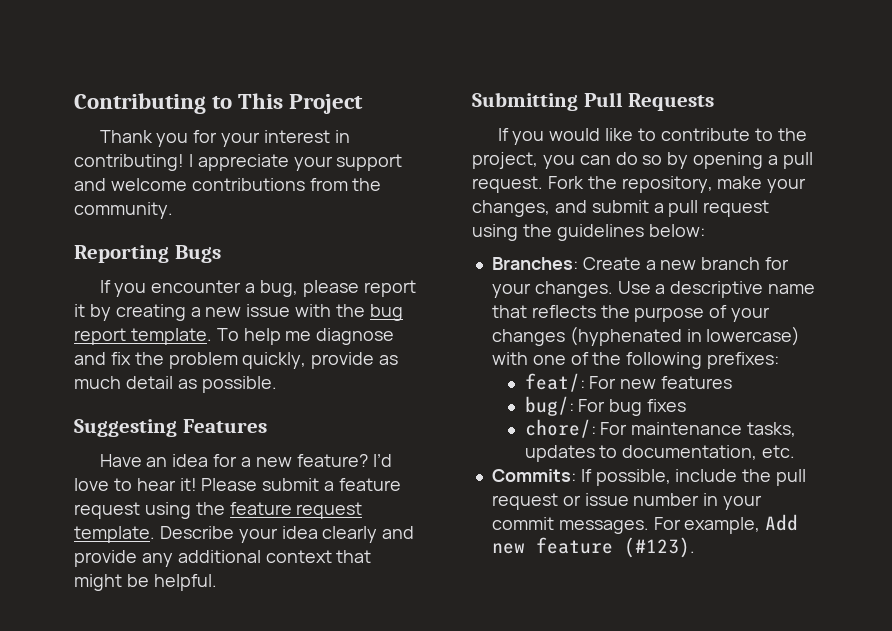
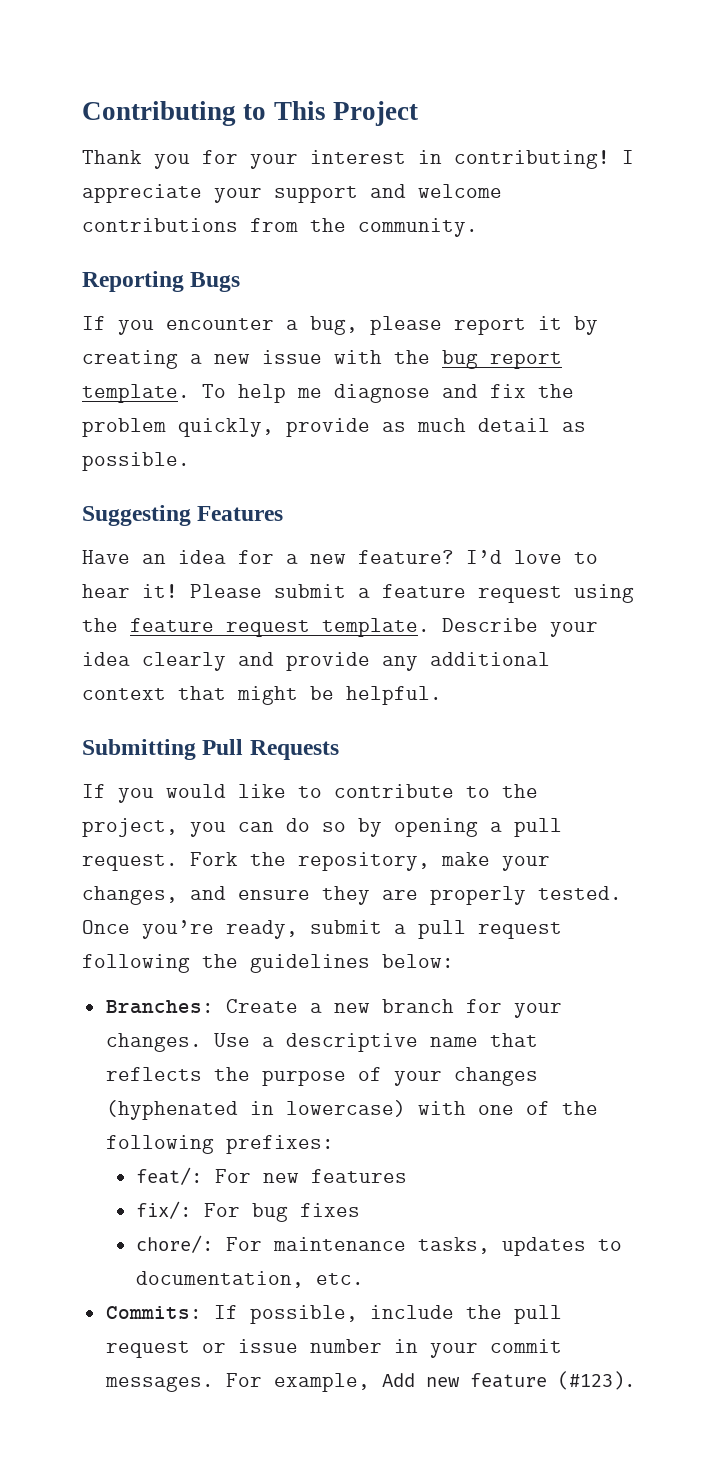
(587, 206) none -> [238,886,622,905] [82,920,298,939] ensure they are properly tested. Once you’re ready,
[472,224,518,241] using -> [82,954,190,973] following
[524,396,574,416] bug/: -> [136,1201,193,1219] fix/:

